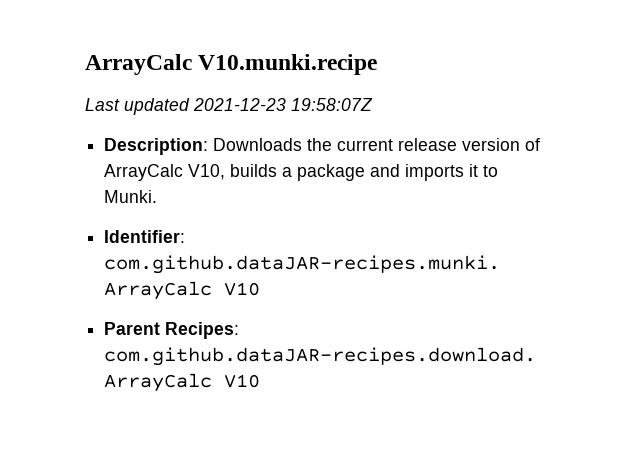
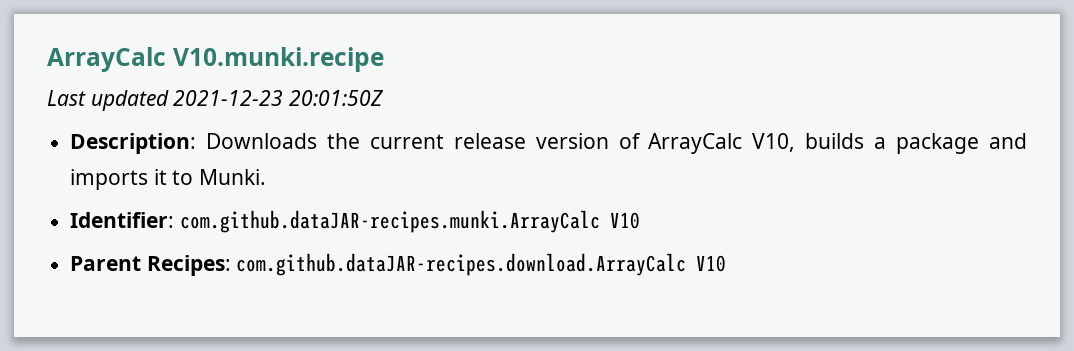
[291,98,373,111] 19:58:07Z -> [289,90,385,106] 20:01:50Z

